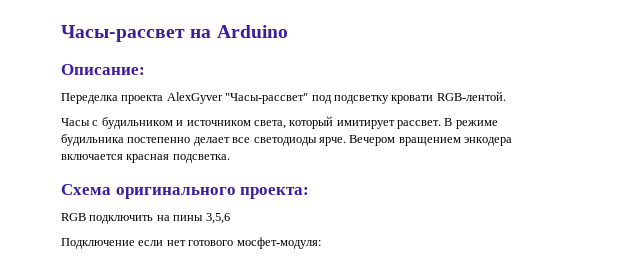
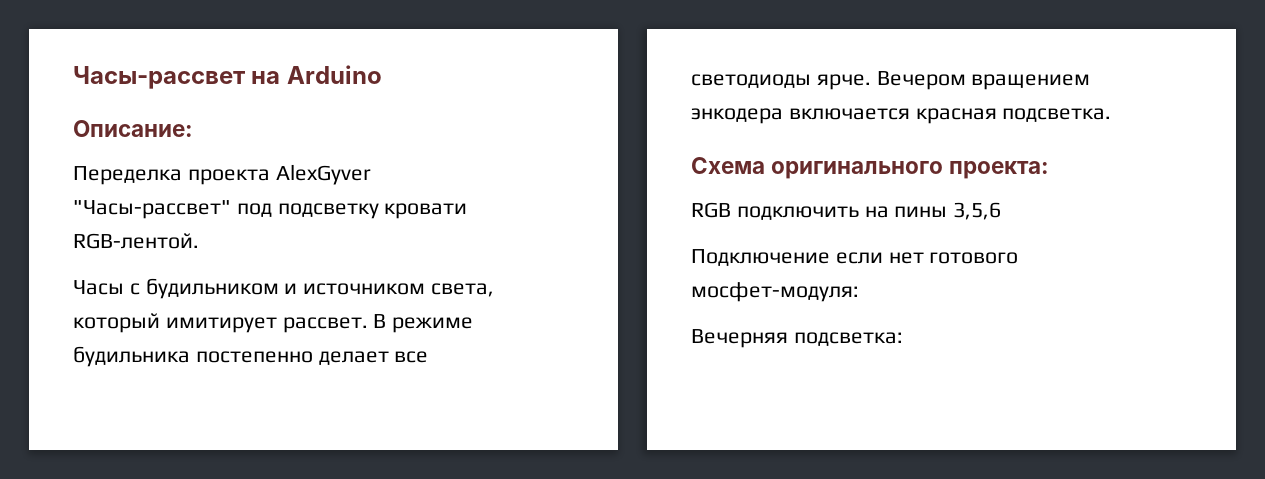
(321, 243) none -> [691,329,903,348] // Вечерняя подсветка:

